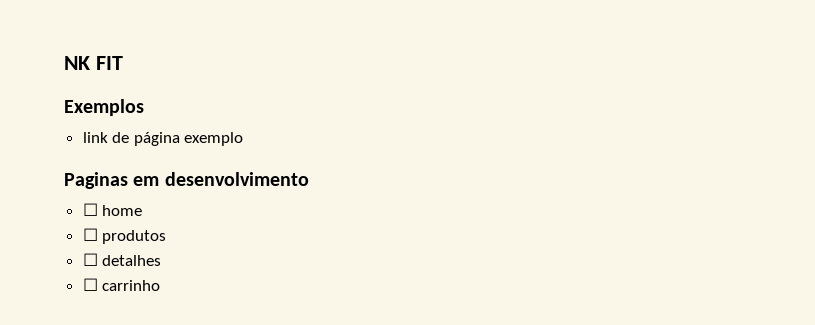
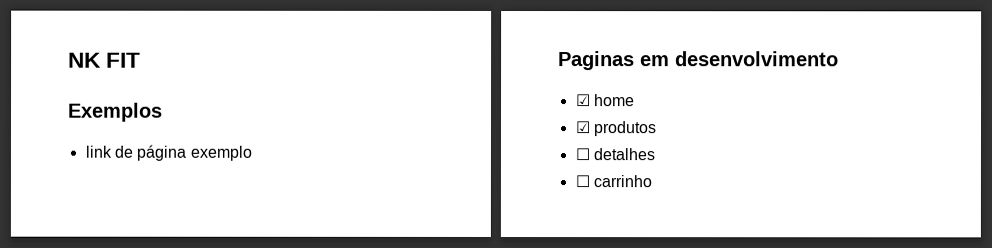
[82,203,98,216] ☐ -> [575,94,591,107] ☑
[82,228,98,241] ☐ -> [574,121,591,134] ☑

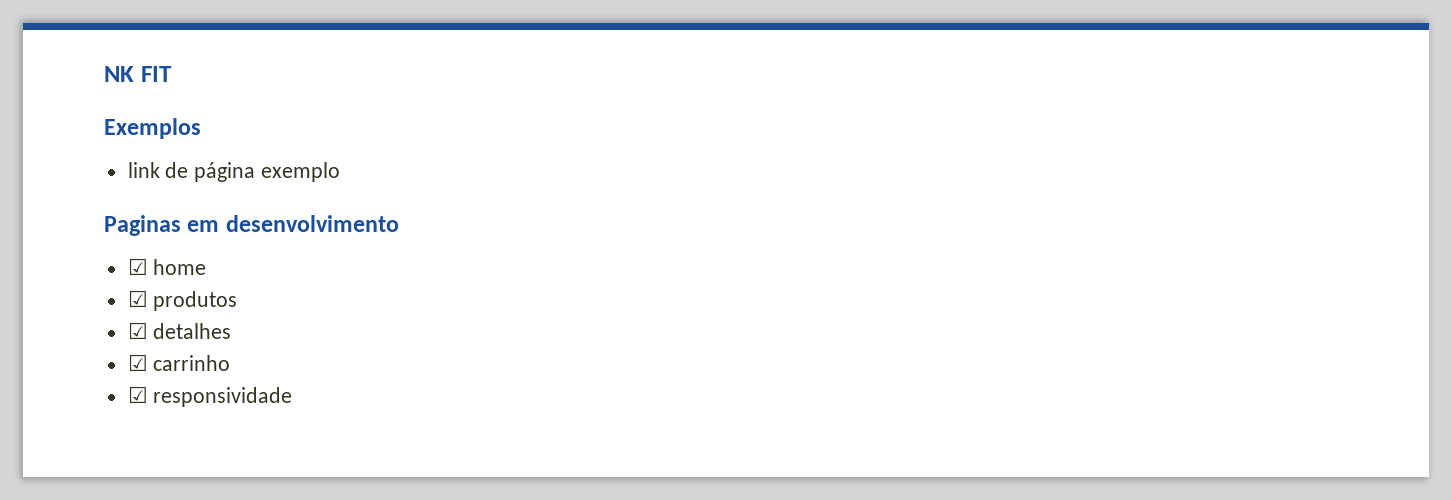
[574,148,590,161] ☐ -> [127,322,148,339] ☑
[574,175,590,188] ☐ -> [127,354,148,371] ☑
(652, 181) none -> [127,386,293,407] // ☑ responsividade

